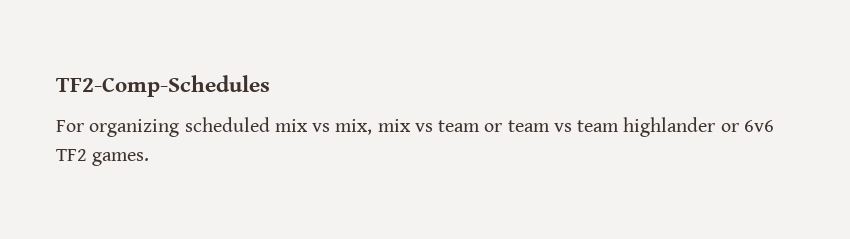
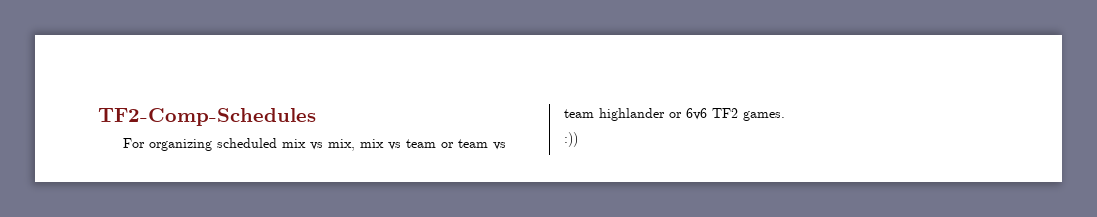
(150, 159) none -> [564,132,578,147] // :))

